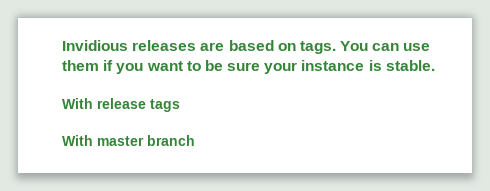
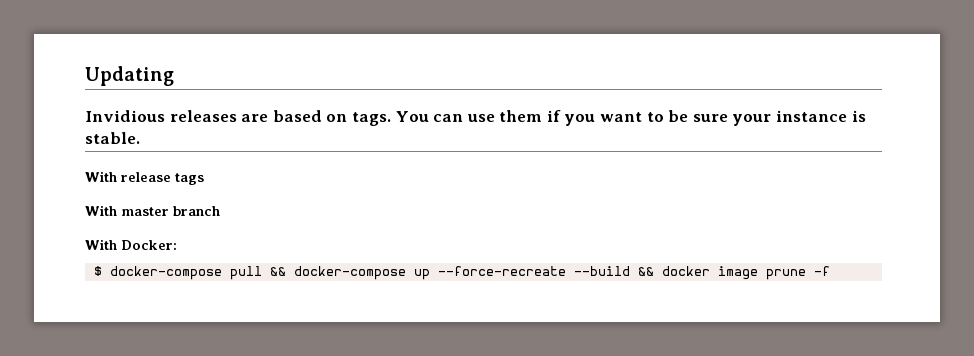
(62, 45) none -> [85,66,174,86] Updating //
(195, 140) none -> [85,239,177,250] [93,266,830,280] // With Docker: // $ docker-compose pull && docker-compose up --force-recreate --build && docker image prune -f

